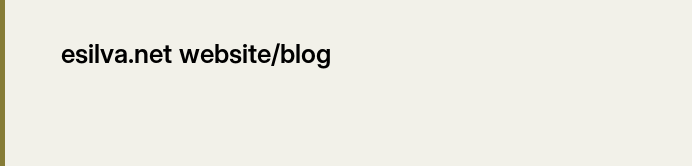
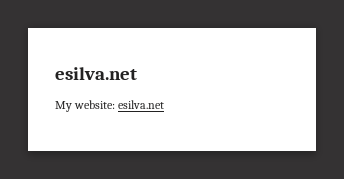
[61,43,332,69] esilva.net website/blog -> [55,67,137,80] [55,100,165,112] esilva.net // My website: esilva.net

